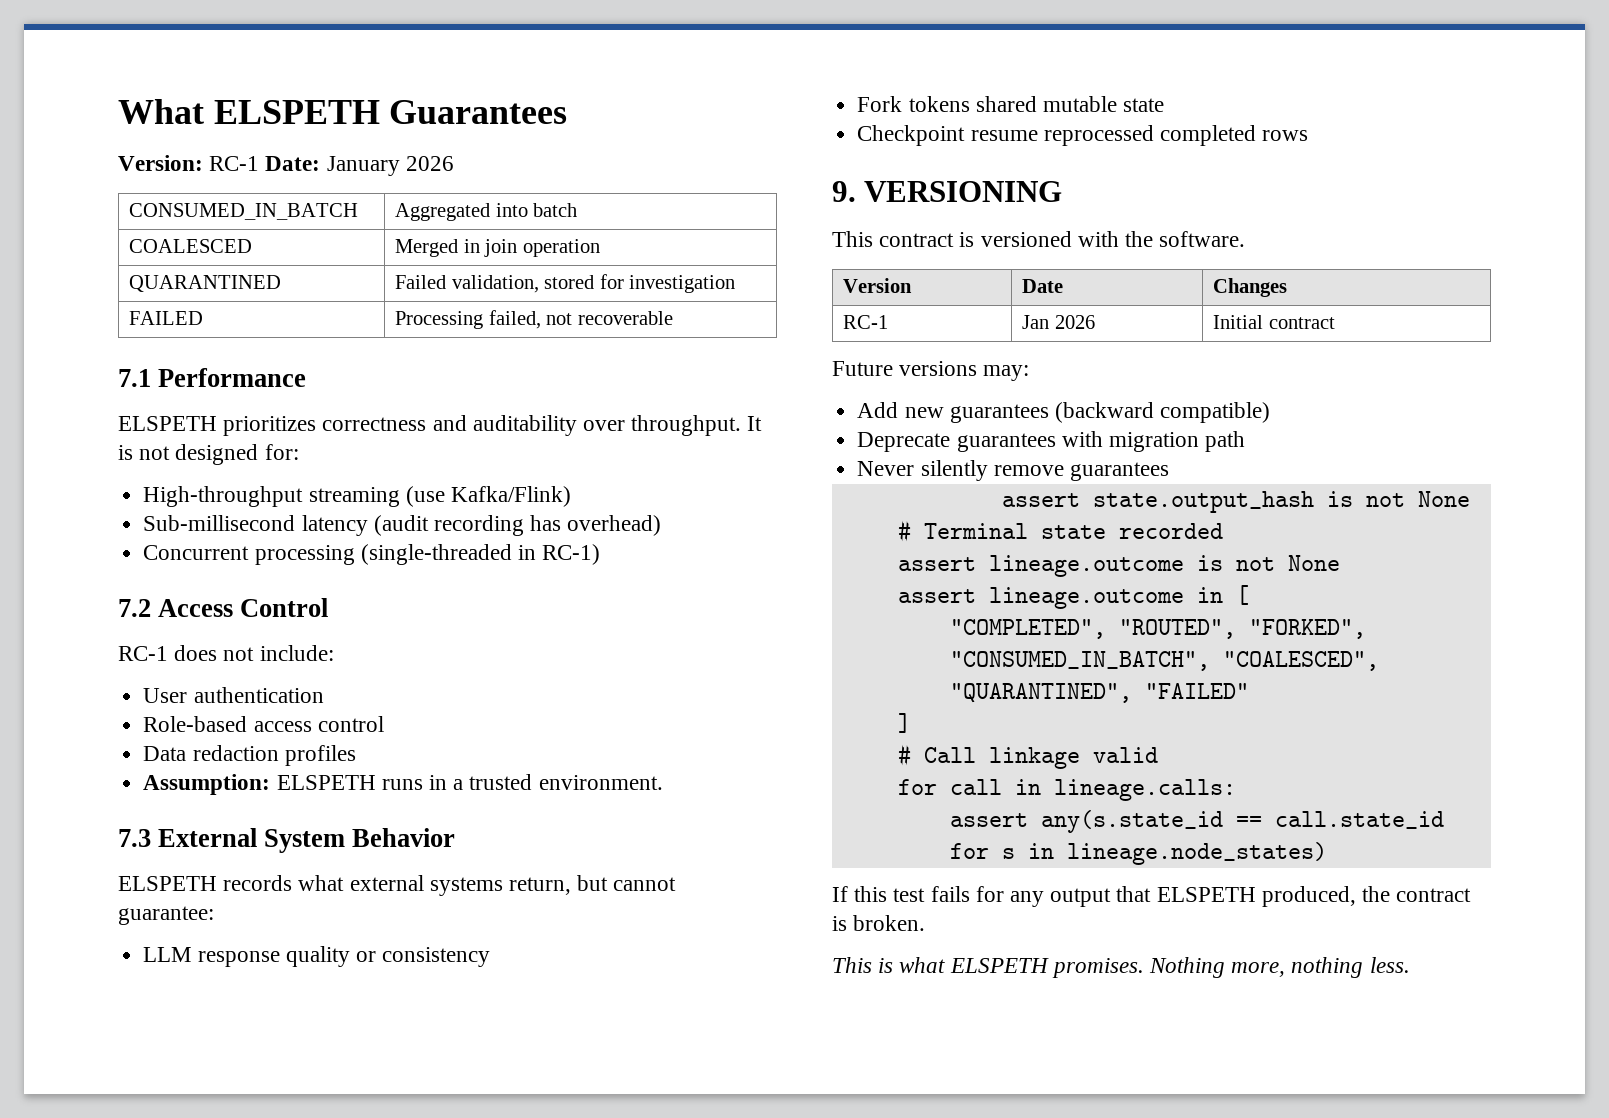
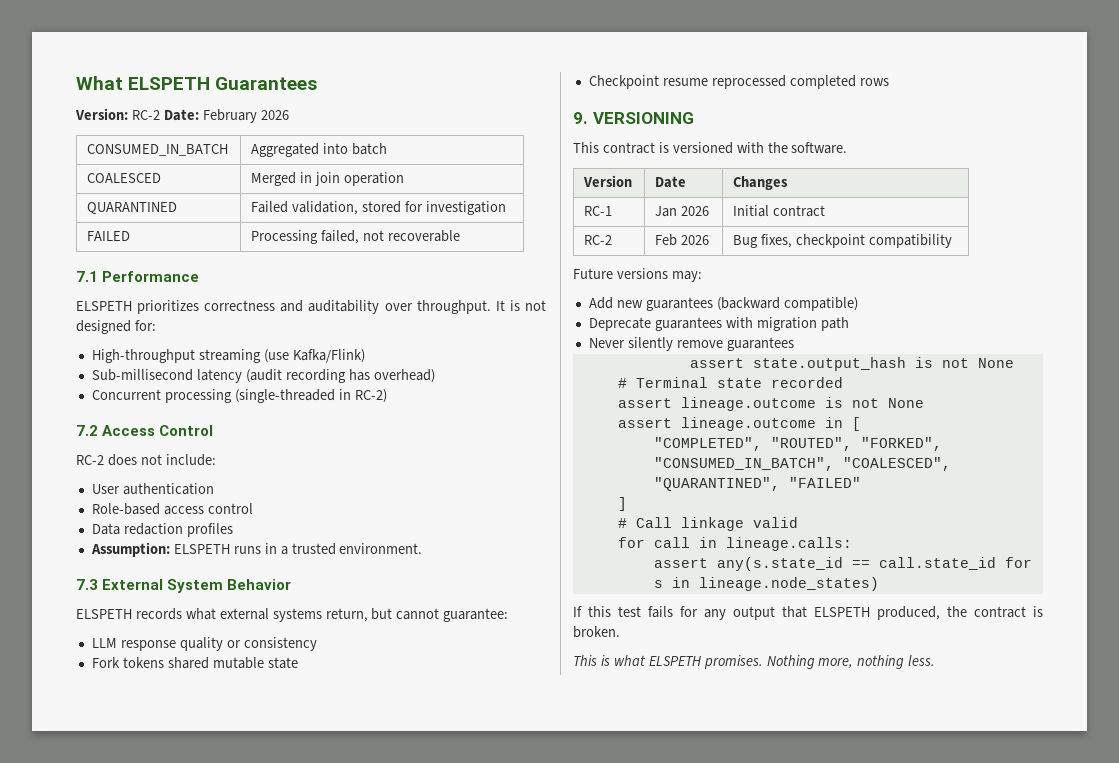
[209,156,400,176] RC-1 Date: January -> [131,109,257,123] RC-2 Date: February
[542,544,601,565] RC-1) -> [354,389,387,403] RC-2)
[118,646,168,661] RC-1 -> [76,455,104,465] RC-2
(1335, 323) none -> [584,235,613,245] [655,234,710,246] [733,234,952,248] // RC-2 | Feb 2026 | Bug fixes, checkpoint compatibility

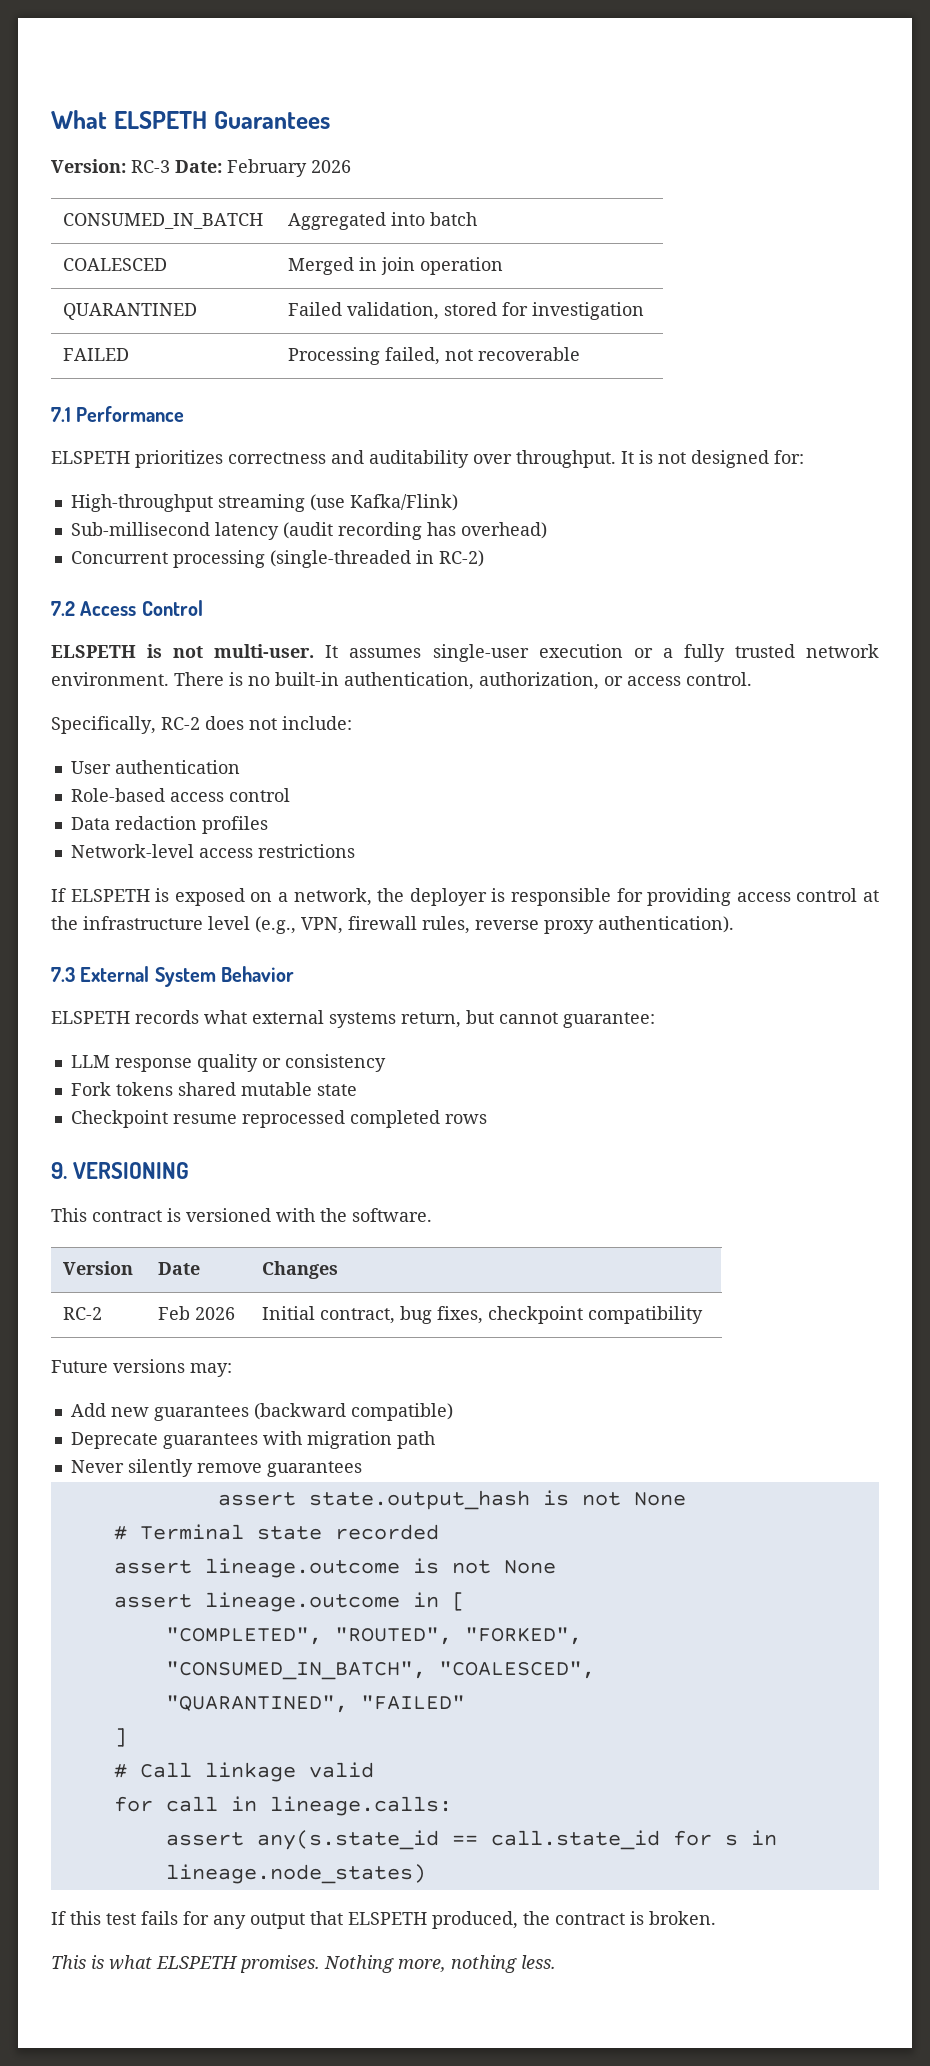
[131,110,160,120] RC-2 -> [131,160,170,173] RC-3
(214, 430) none -> [51,644,880,662] [51,672,752,690] [51,716,156,734] ELSPETH is not multi-user. It assumes single-user execution or a fully trusted network environment. There is no built-in authentication, authorization, or access control. // Specifically,
[90,542,423,557] Assumption: ELSPETH runs in a trusted environment. -> [70,844,355,858] [51,888,880,906] [51,916,734,934] Network-level access restrictions // If ELSPETH is exposed on a network, the deployer is responsible for providing access control at the infrastructure level (e.g., VPN, firewall rules, reverse proxy authentication).
[584,206,613,216] [655,206,710,217] [733,205,826,217] // RC-1 | Jan 2026 | Initial contract -> (339, 1270) none
[733,235,759,248] Bug -> [262,1306,433,1324] Initial contract, bug

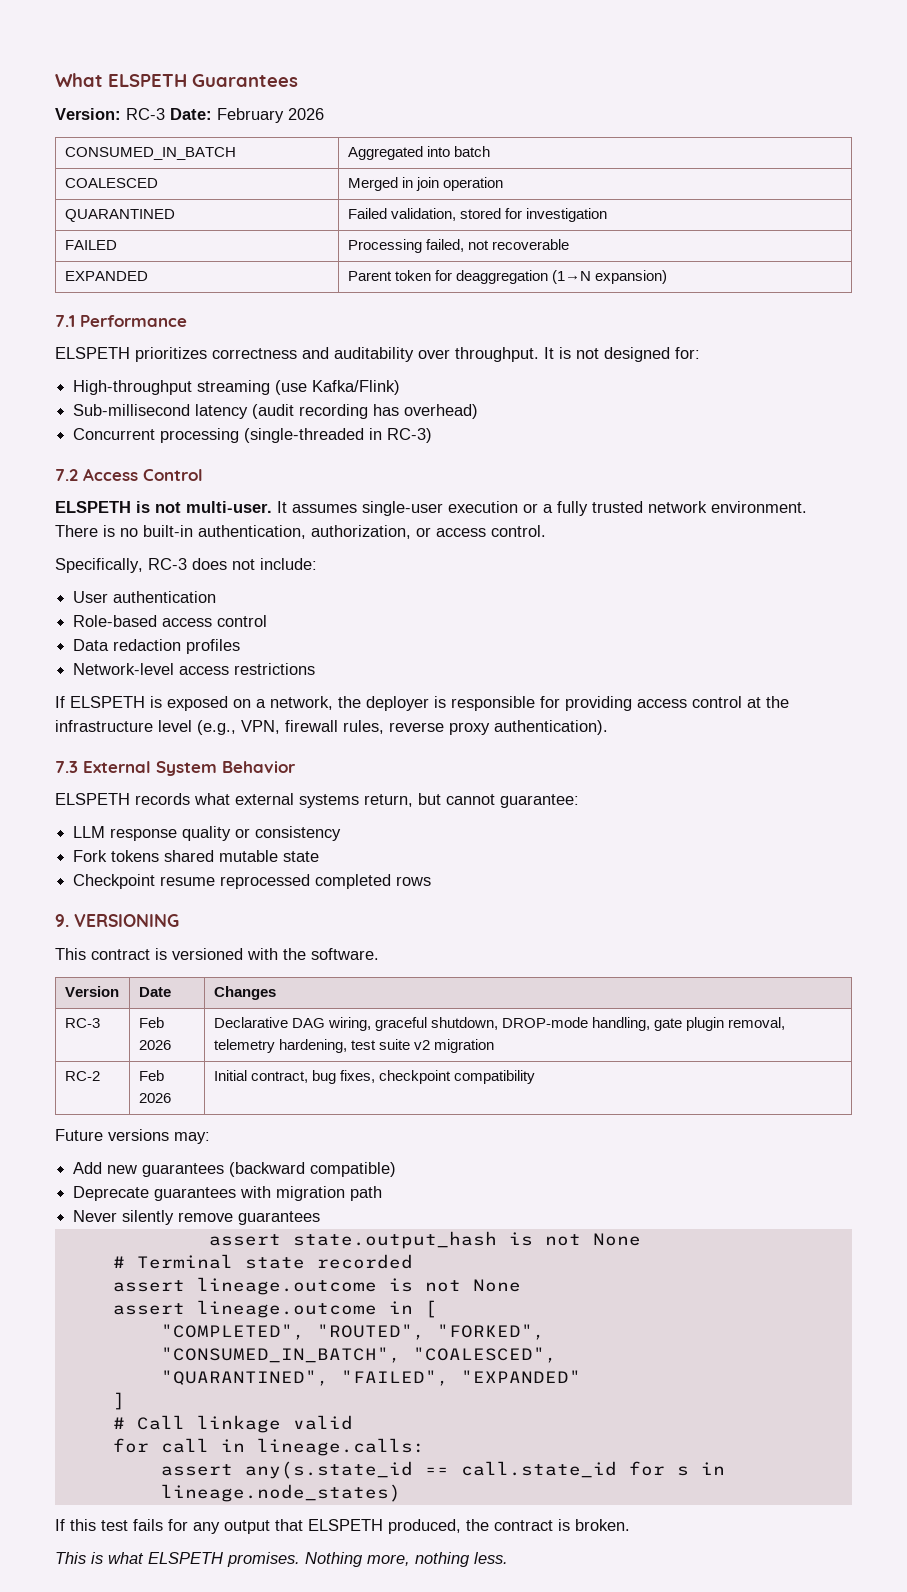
(581, 354) none -> [64,271,148,281] [347,270,668,284] // EXPANDED | Parent token for deaggregation (1→N expansion)
[438,550,484,567] RC-2) -> [387,428,433,443] RC-3)
[161,717,200,730] RC-2 -> [148,558,187,570] RC-3
(339, 1270) none -> [64,1018,100,1028] [138,1017,164,1028] [138,1040,171,1050] [213,1017,786,1031] [213,1039,495,1053] // RC-3 | Feb 2026 | Declarative DAG wiring, graceful shutdown, DROP-mode handling, gate plugin removal, telemetry hardening, test suite v2 migration
[360,1695,465,1710] "FAILED" -> [340,1370,581,1386] "FAILED", "EXPANDED"

